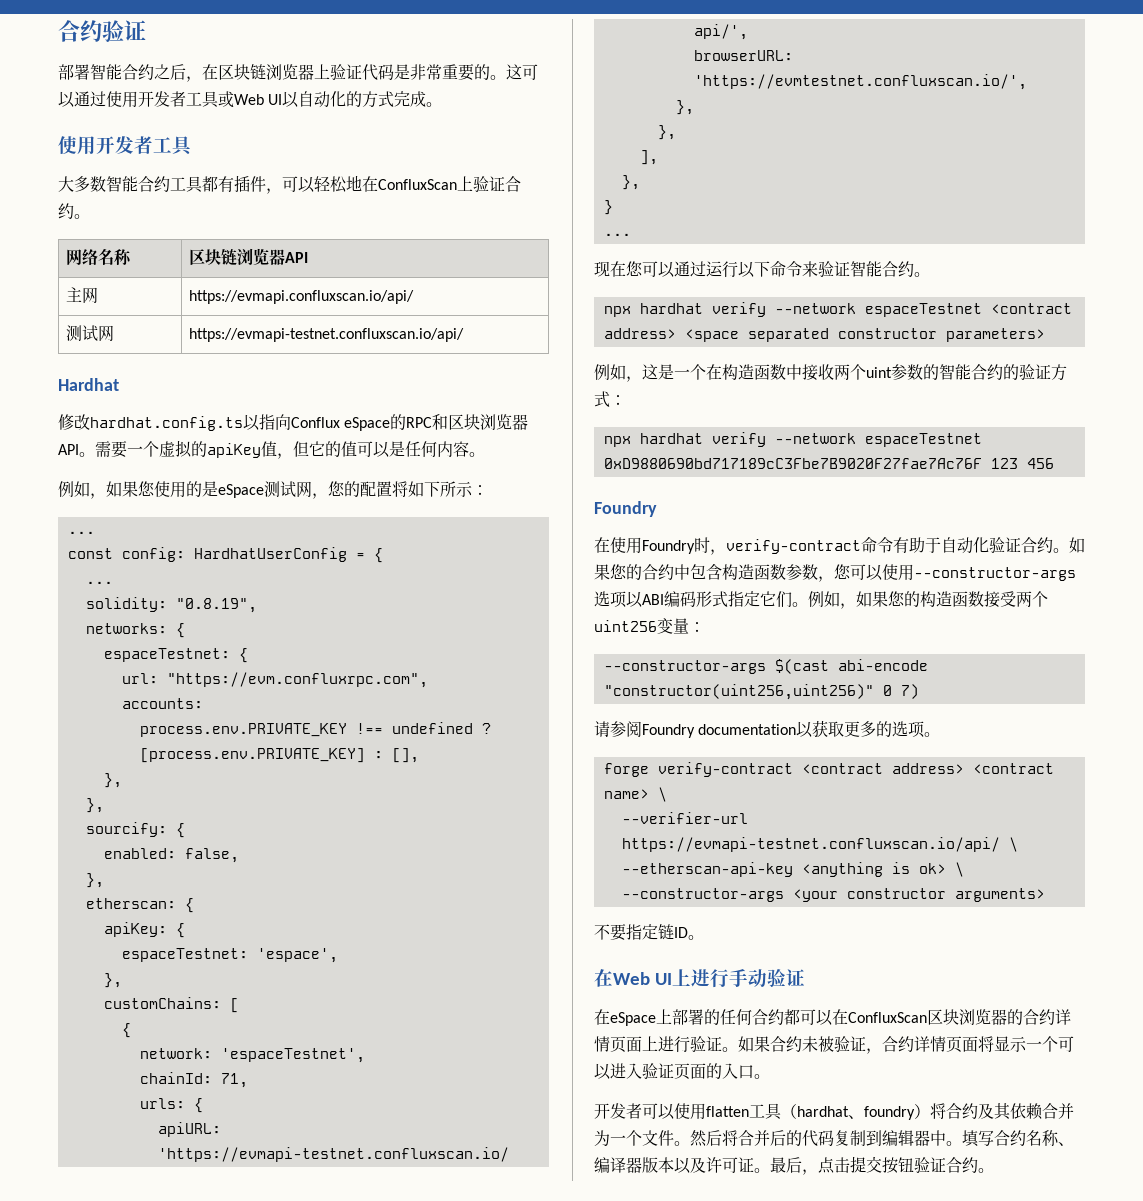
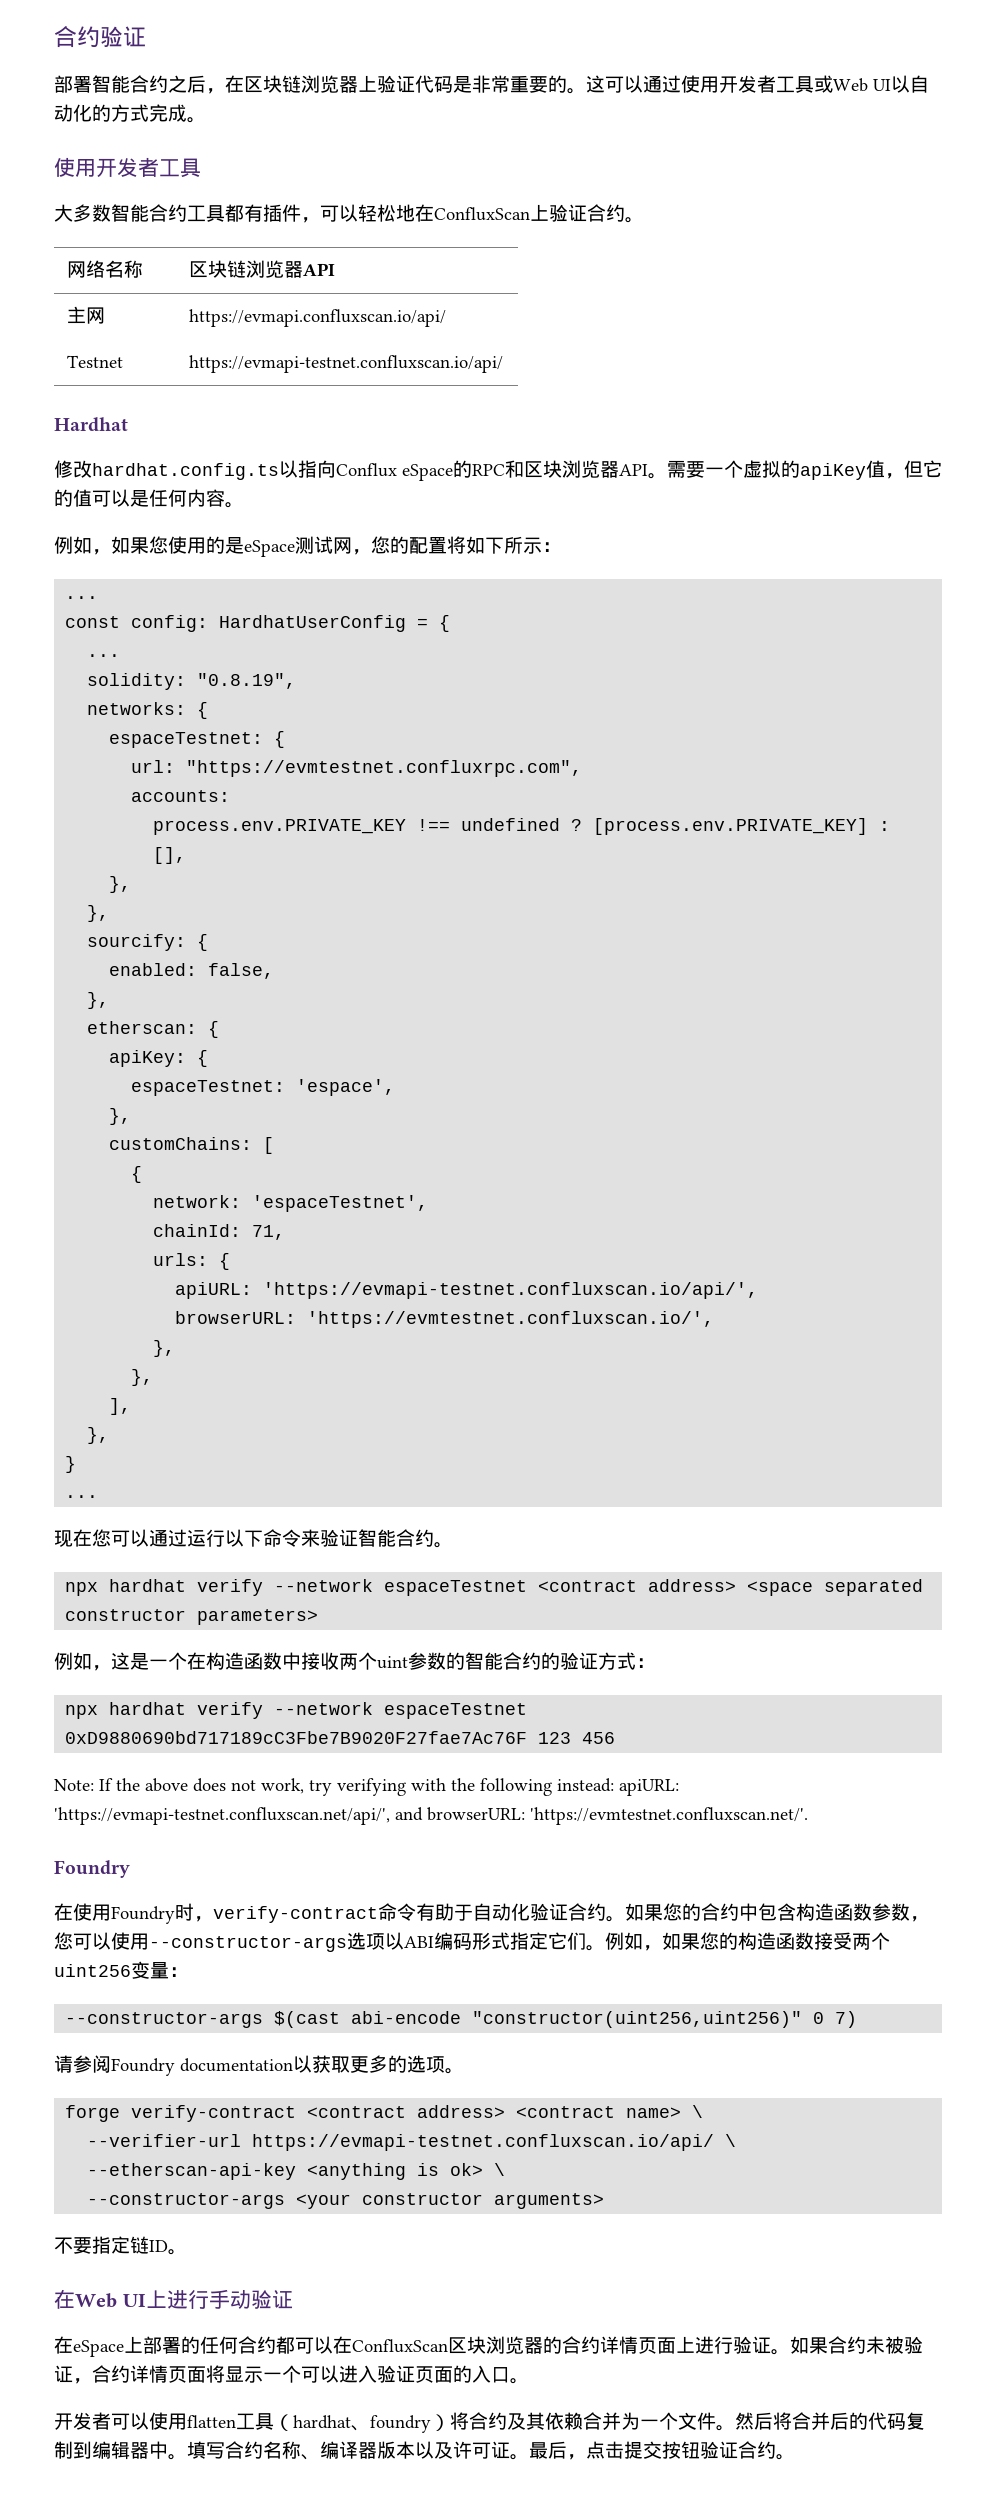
[66,325,115,342] 测试网 -> [67,355,124,368] Testnet
[166,672,428,688] "https://evm.confluxrpc.com", -> [186,760,583,777] "https://evmtestnet.confluxrpc.com",
(1054, 463) none -> [54,1778,679,1796] [54,1807,808,1825] // Note: If the above does not work, try verifying with the following instead: apiURL: 'https://evmapi-testnet.confluxscan.net/api/', and browserURL: 'https://evmtestnet.confluxscan.net/'.

